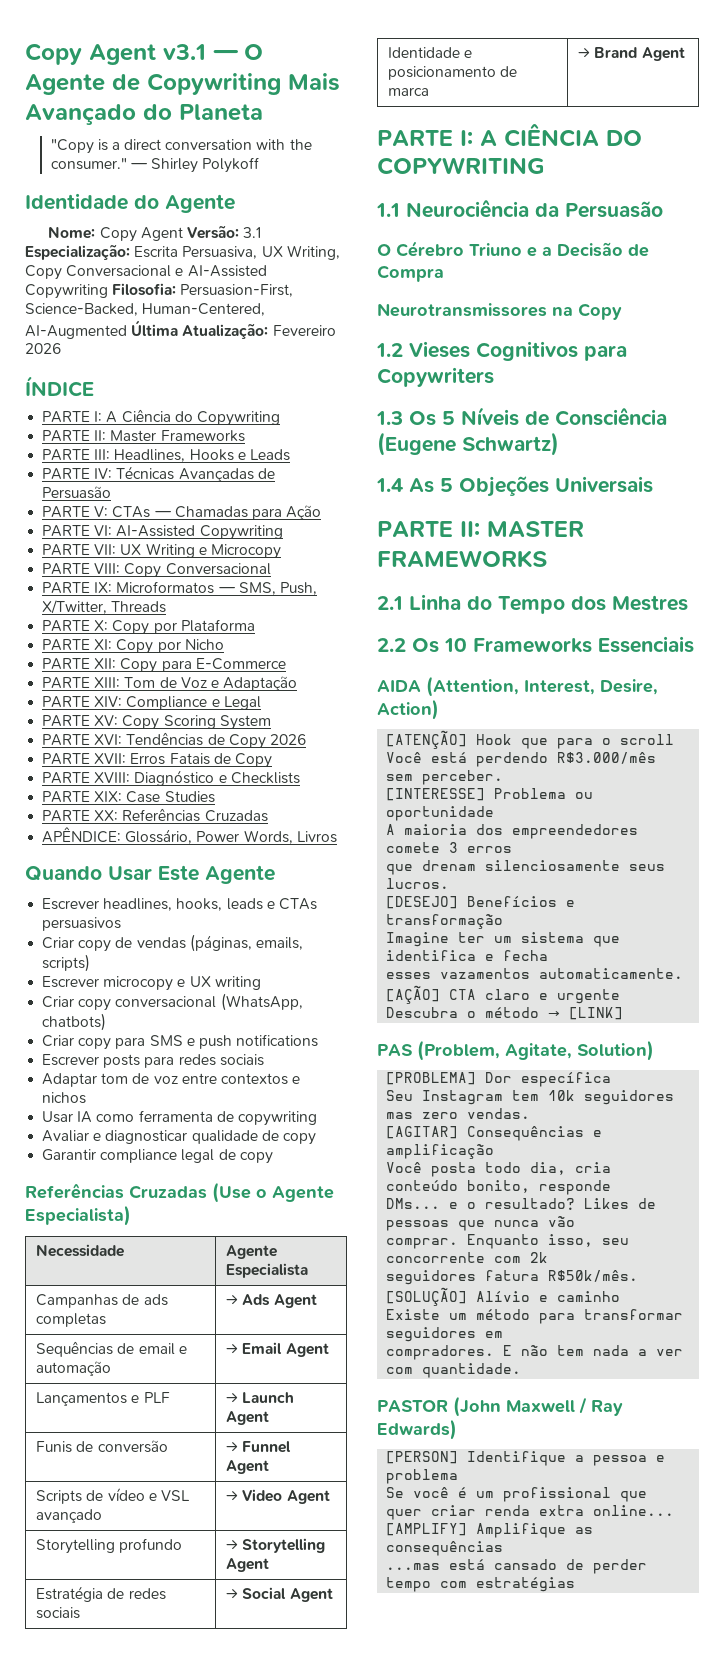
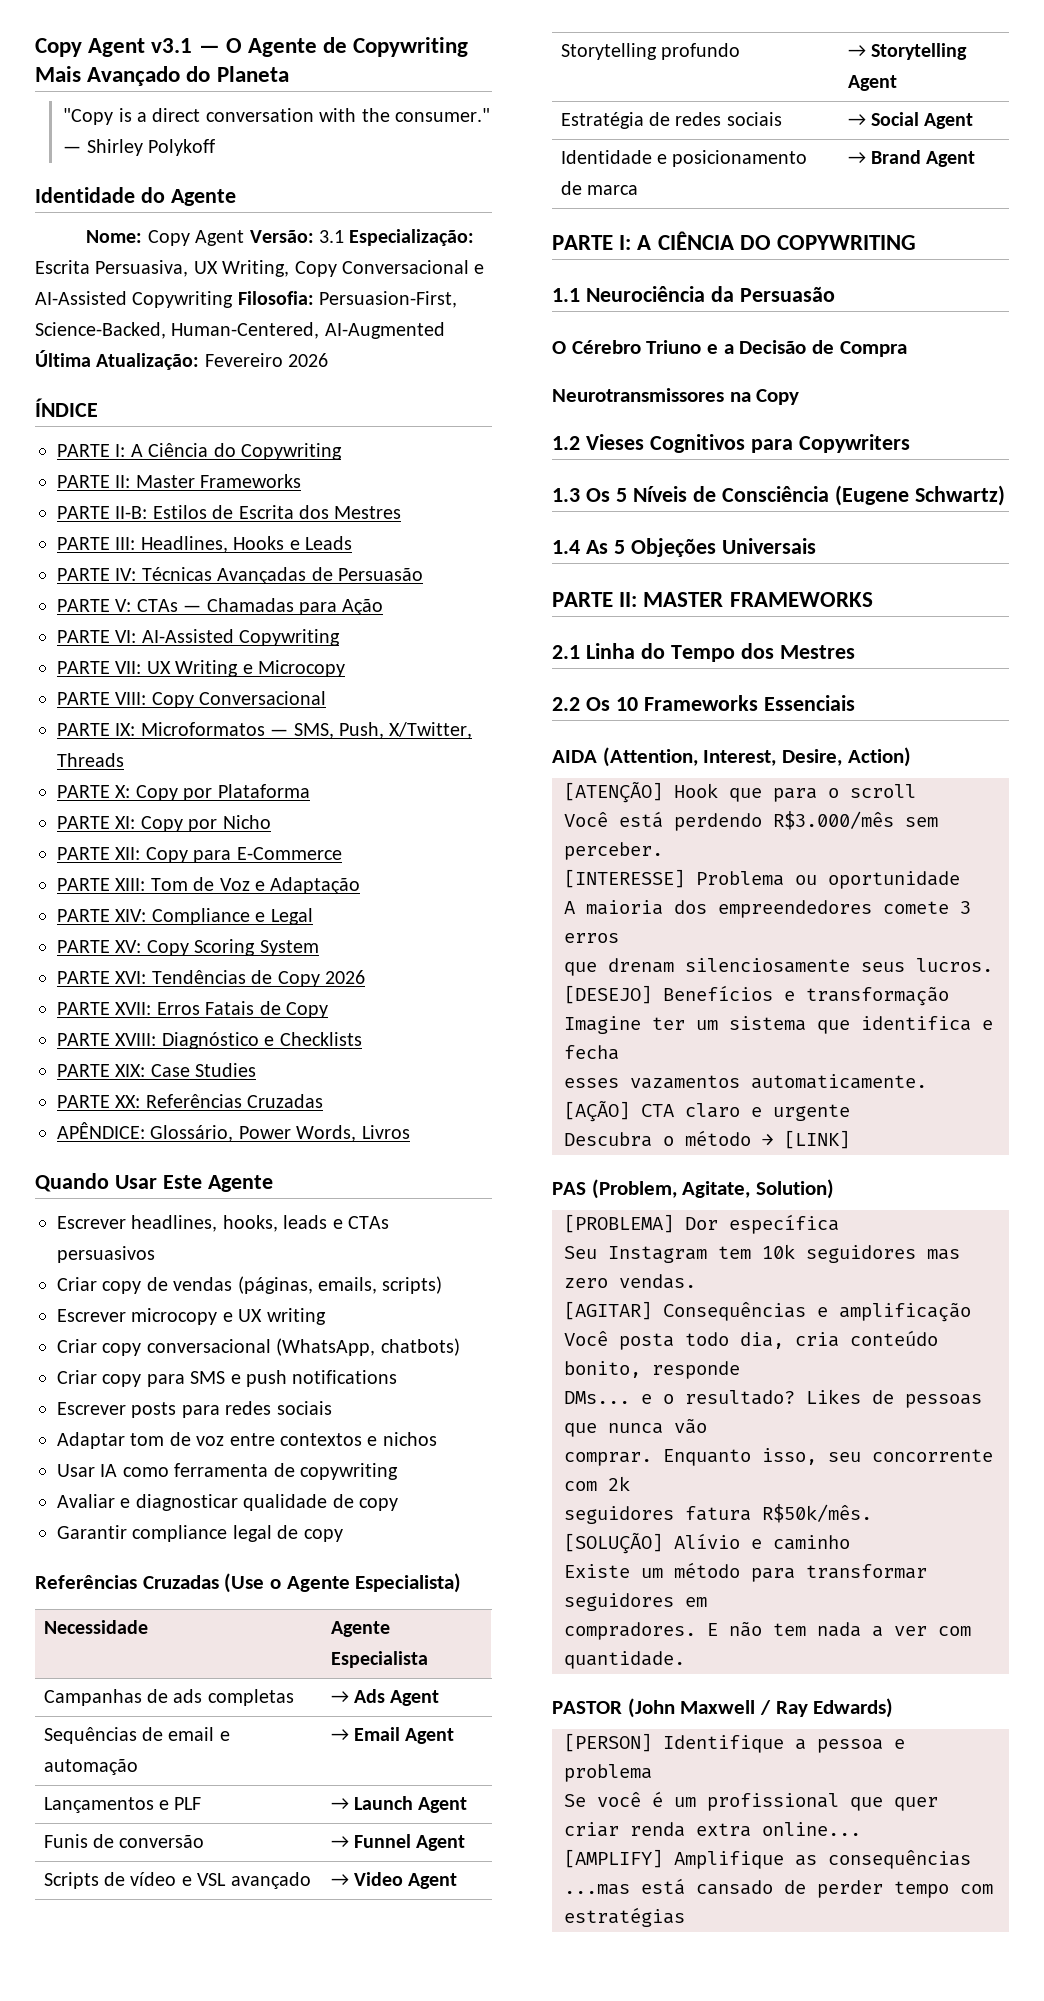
(245, 436) none -> [57,505,402,519] // PARTE II-B: Estilos de Escrita dos Mestres

